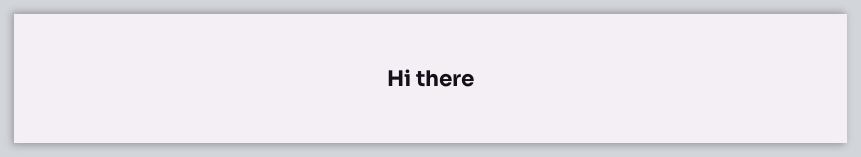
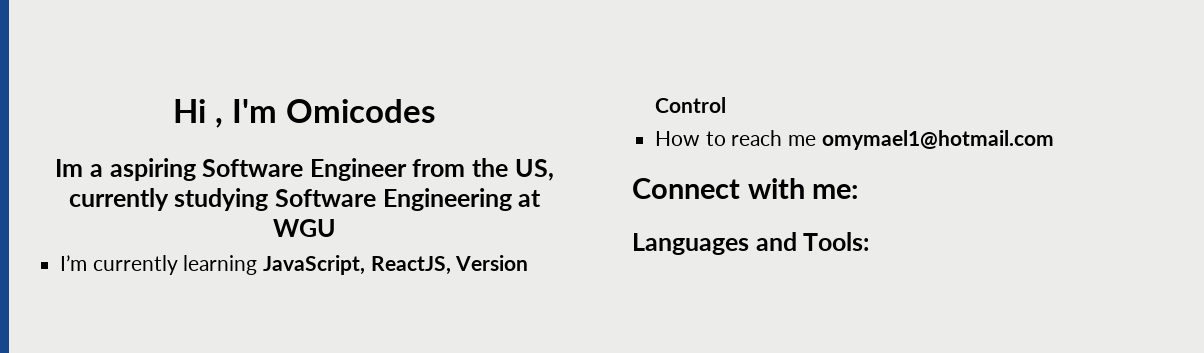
[416,70,475,87] there -> [215,99,436,128] [55,158,554,181] [68,188,542,211] [273,219,336,237] [60,255,529,275] [655,97,727,113] [655,130,1054,150] [632,178,859,199] [632,232,870,255] , I'm Omicodes // Im a aspiring Software Engineer from the US, currently studying Software Engineering at WGU // I’m currently learning JavaScript, ReactJS, Version Control // How to reach me omymael1@hotmail.com // Connect with me: // Languages and Tools:

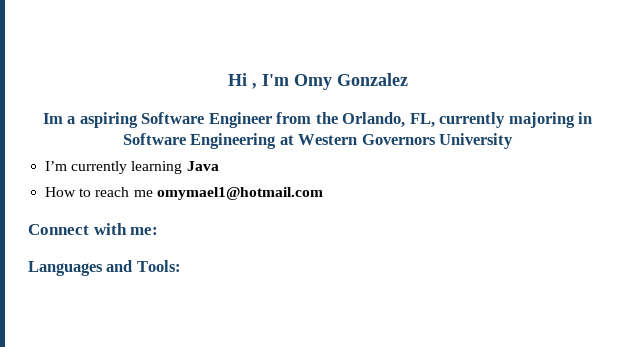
[285,99,436,123] Omicodes -> [293,73,408,90] Omy Gonzalez
[514,159,554,181] [68,188,542,211] [273,219,336,237] US, currently studying Software Engineering at WGU -> [342,112,593,128] [122,133,514,149] Orlando, FL, currently majoring in Software Engineering at Western Governors University
[263,255,529,275] [655,97,727,113] JavaScript, ReactJS, Version Control -> [186,161,219,171] Java

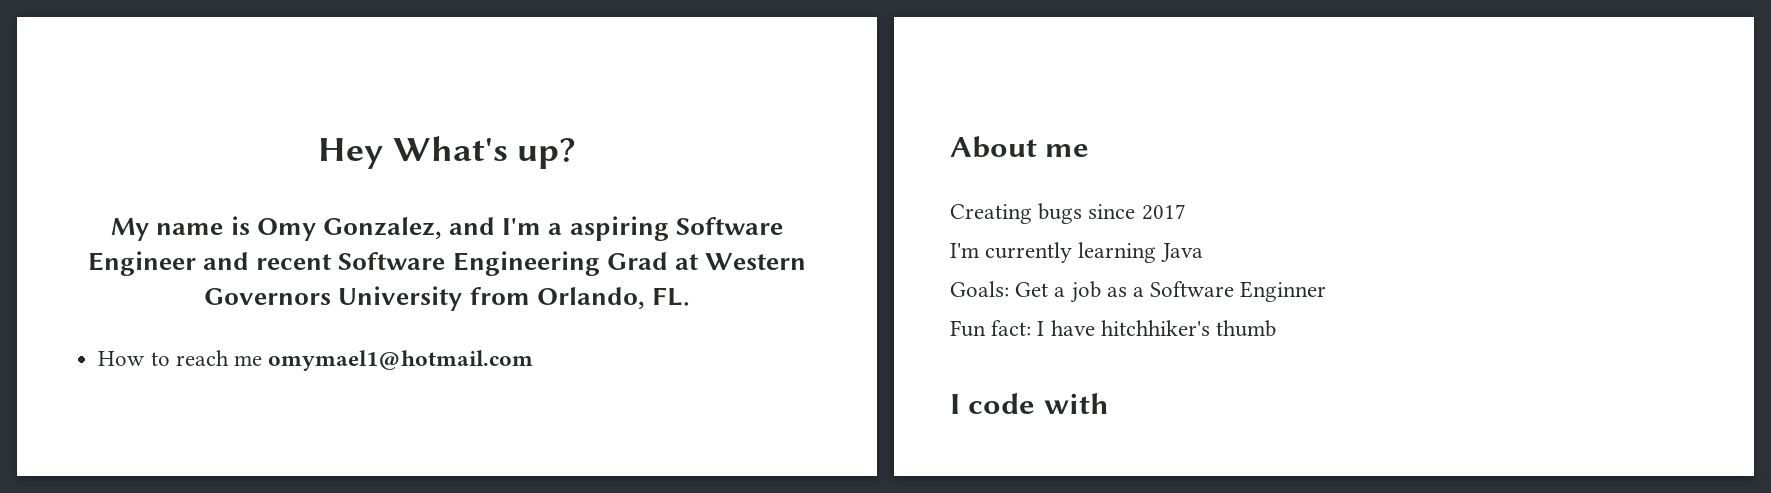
[227,73,408,90] [42,112,593,128] Hi , I'm Omy Gonzalez // Im a aspiring Software Engineer from the Orlando, FL, currently majoring in -> [317,136,577,169] [111,216,783,241] [87,251,333,276] Hey What's up? // My name is Omy Gonzalez, and I'm a aspiring Software Engineer and recent
(277, 141) none -> [606,252,668,270] Grad
[45,161,219,174] // I’m currently learning Java -> [469,287,690,310] from Orlando, FL.
[28,223,159,235] [28,260,181,276] Connect with me: // Languages and Tools: -> [950,136,1090,158] [950,203,1186,224] [950,242,1203,263] [950,281,1327,303] [950,320,1277,337] [950,393,1109,414] About me // Creating bugs since 2017 // I'm currently learning Java // Goals: Get a job as a Software Enginner // Fun fact: I have hitchhiker's thumb // I code with

